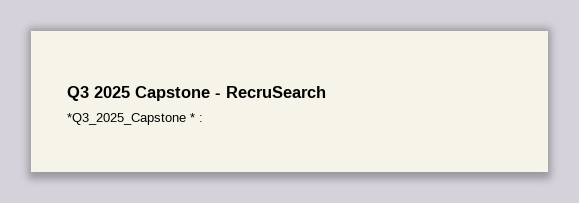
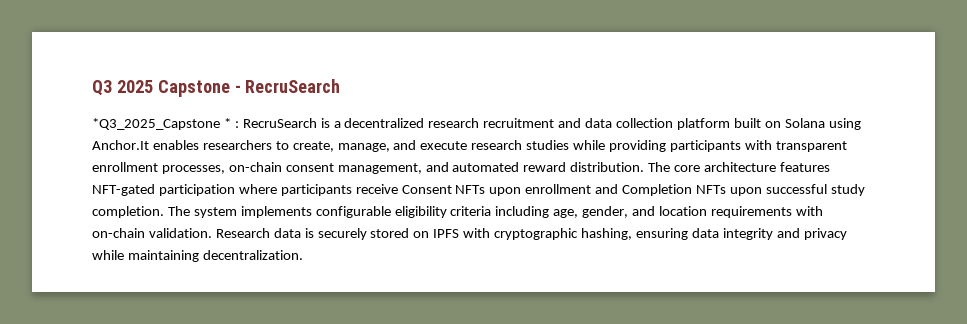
(203, 118) none -> [242,118,861,130] [92,140,847,152] [92,162,830,174] [92,184,865,196] [92,206,823,218] [92,228,847,240] [92,250,303,262] RecruSearch is a decentralized research recruitment and data collection platform built on Solana using Anchor.It enables researchers to create, manage, and execute research studies while providing participants with transparent enrollment processes, on-chain consent management, and automated reward distribution. The core architecture features NFT-gated participation where participants receive Consent NFTs upon enrollment and Completion NFTs upon successful study completion. The system implements configurable eligibility criteria including age, gender, and location requirements with on-chain validation. Research data is securely stored on IPFS with cryptographic hashing, ensuring data integrity and privacy while maintaining decentralization.

